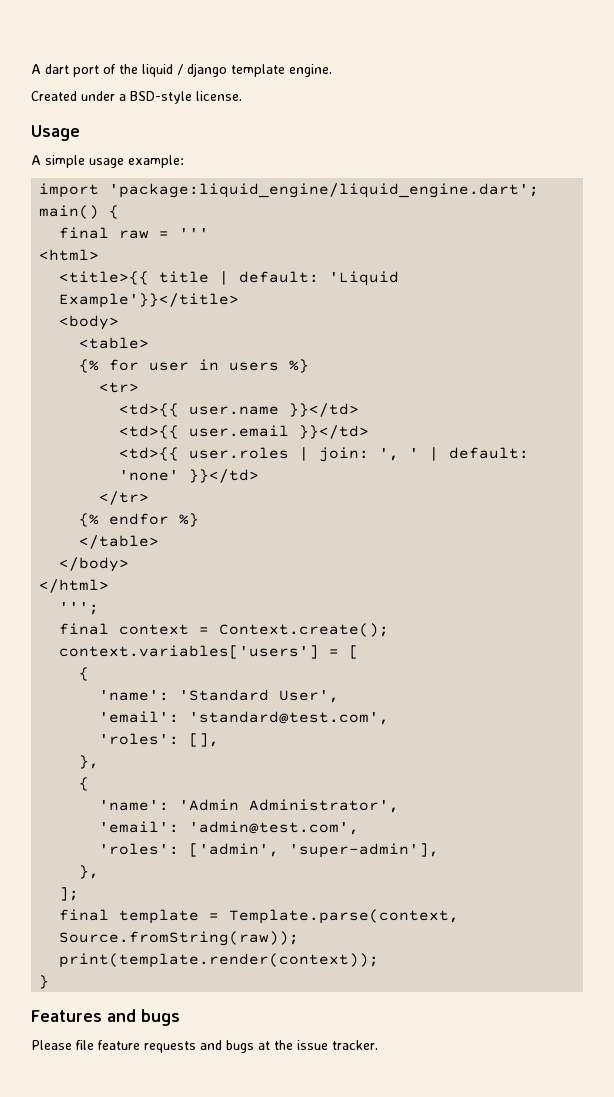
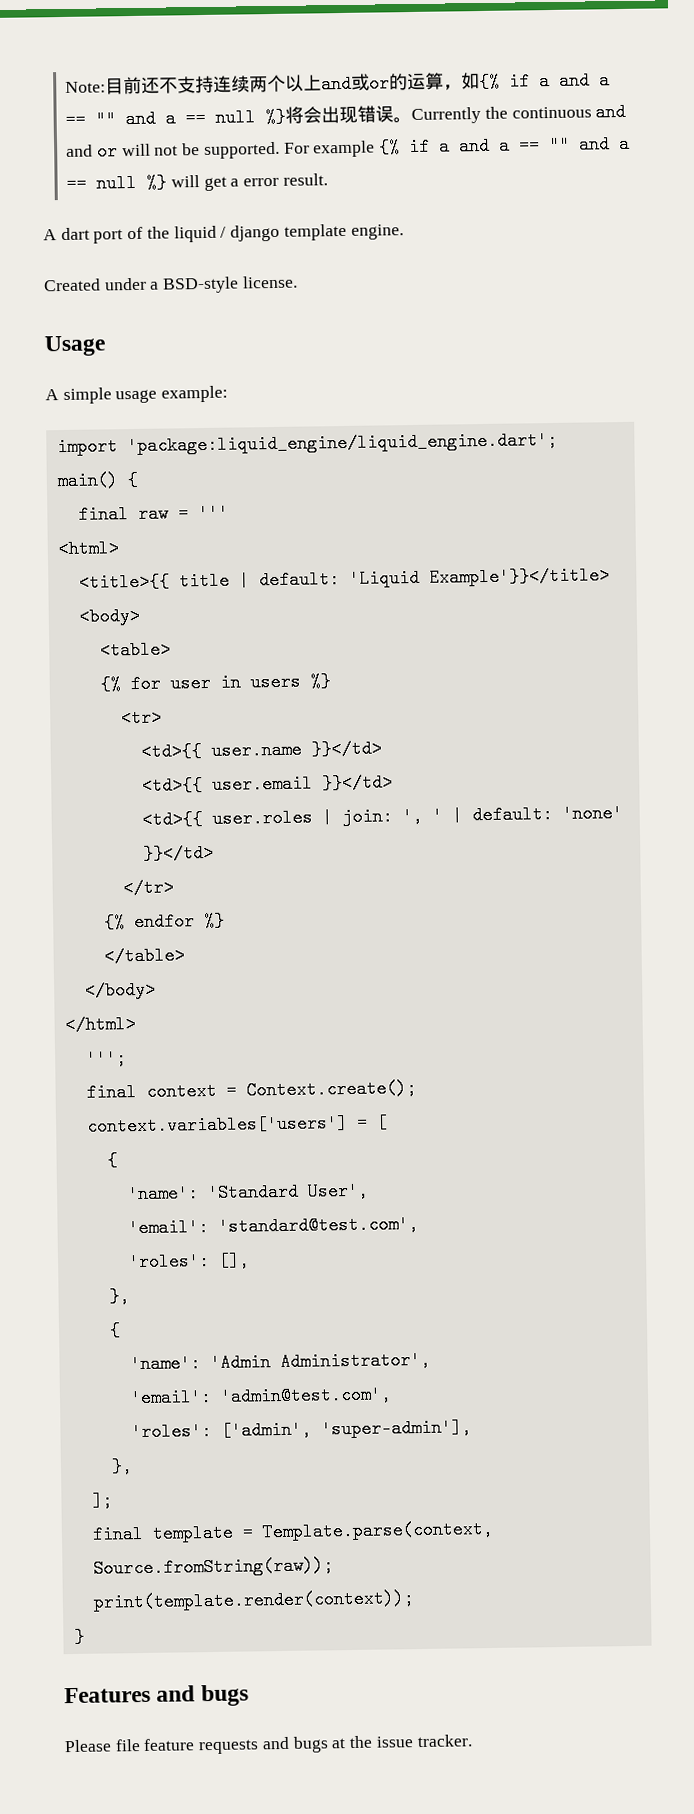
(31, 69) none -> [65,71,611,95] [65,102,627,129] [66,134,631,161] [66,173,328,193] Note:目前还不支持连续两个以上and或or的运算，如{% if a and a == "" and a == null %}将会出现错误。Currently the continuous and and or will not be supported. For example {% if a and a == "" and a == null %} will get a error result. //

